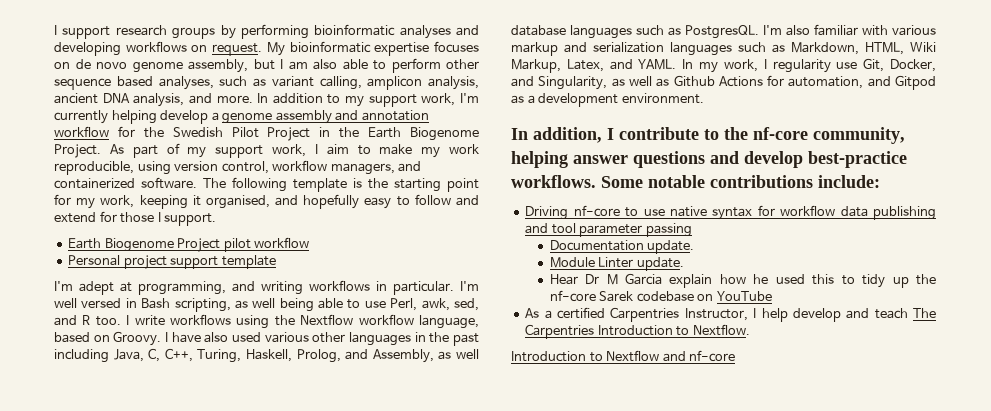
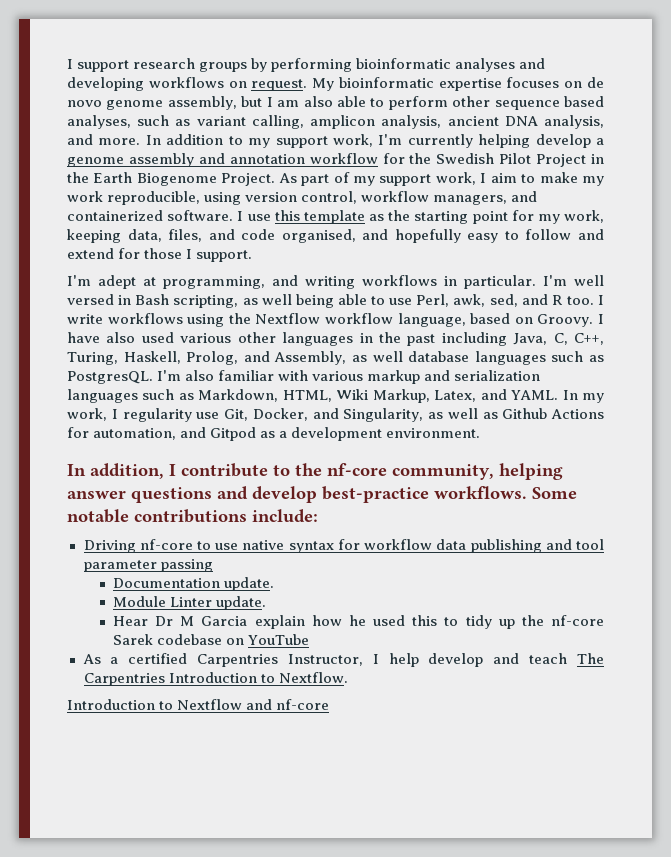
[203,177,362,192] The following template is -> [237,210,384,224] I use this template as
[192,195,201,206] it -> [127,229,276,242] data, files, and code
[68,237,310,252] [68,255,276,269] // Earth Biogenome Project pilot workflow // Personal project support template -> (253, 256) none

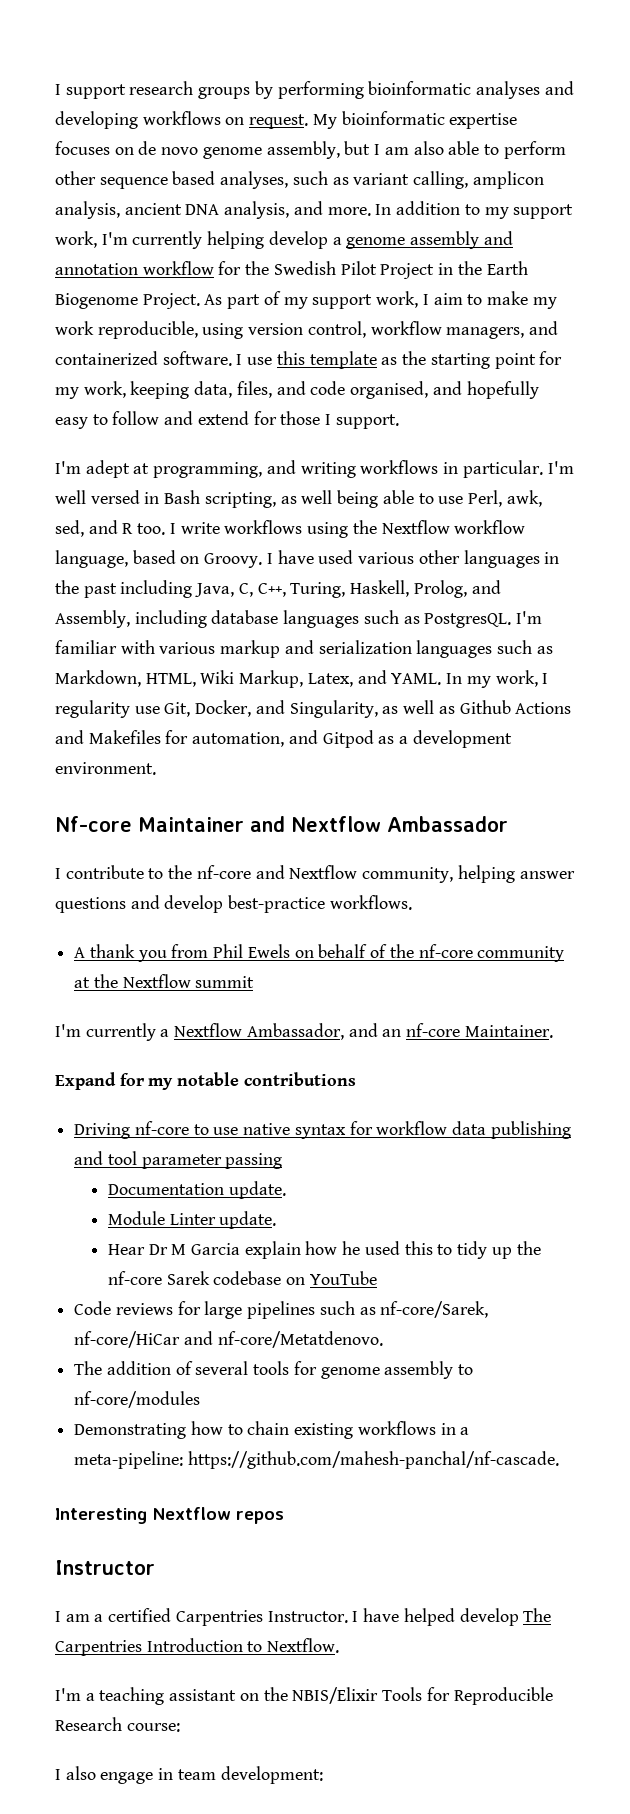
[106,332,136,343] also -> (314, 557) none
[352,351,403,362] as well -> [134,610,207,628] including
[185,370,215,381] also -> (543, 617) none
(604, 414) none -> [55,730,161,744] and Makefiles
[67,463,164,479] In addition, -> [55,816,508,832] Nf-core Maintainer and Nextflow Ambassador //
(387, 469) none -> [255,865,358,879] and Nextflow
[532,487,577,499] Some -> [74,944,565,962] [74,974,255,988] [55,1023,553,1041] [55,1072,174,1090] // A thank you from Phil Ewels on behalf of the nf-core community at the Nextflow summit // I'm currently a Nextflow Ambassador, and an nf-core Maintainer. // Expand for my
[252,509,318,523] include: -> (356, 1079) none
[82,653,568,667] As a certified Carpentries Instructor, I help develop and teach -> [74,1301,489,1319] [74,1331,383,1348] [74,1361,474,1379] [74,1391,201,1408] [74,1421,470,1439] [74,1451,559,1469] [55,1507,284,1524] [55,1560,155,1575] [55,1608,519,1626] Code reviews for large pipelines such as nf-core/Sarek, nf-core/HiCar and nf-core/Metatdenovo. // The addition of several tools for genome assembly to nf-core/modules // Demonstrating how to chain existing workflows in a meta-pipeline: https://github.com/mahesh-panchal/nf-cascade. // Interesting Nextflow repos // Instructor // I am a certified Carpentries Instructor. I have helped develop
[67,699,330,710] Introduction to Nextflow and nf-core -> [55,1687,553,1705] [55,1717,180,1732] [55,1766,323,1784] I'm a teaching assistant on the NBIS/Elixir Tools for Reproducible Research course: // I also engage in team development:

